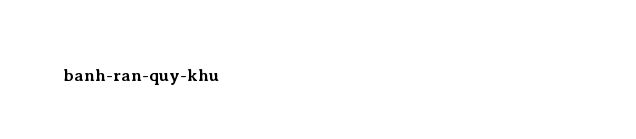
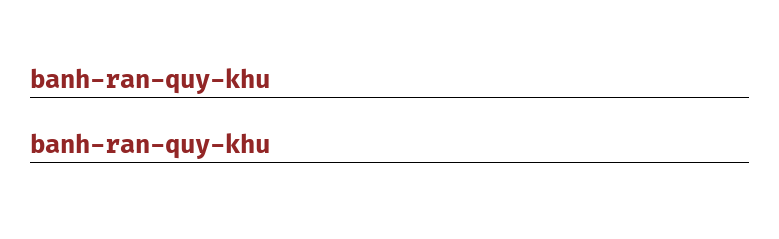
[63,69,219,85] banh-ran-quy-khu -> [30,68,270,94] [30,133,270,159] banh-ran-quy-khu // banh-ran-quy-khu

